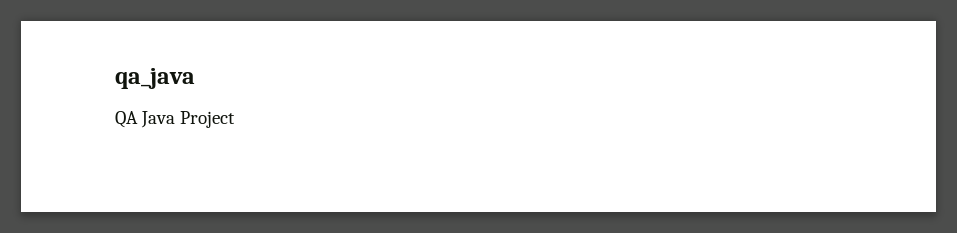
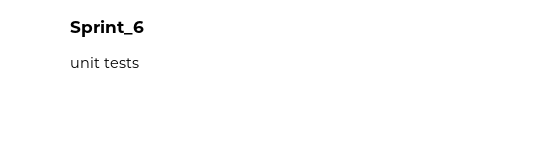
[115,68,195,89] [115,111,236,128] qa_java // QA Java Project -> [70,20,144,37] [70,57,139,68] Sprint_6 // unit tests

